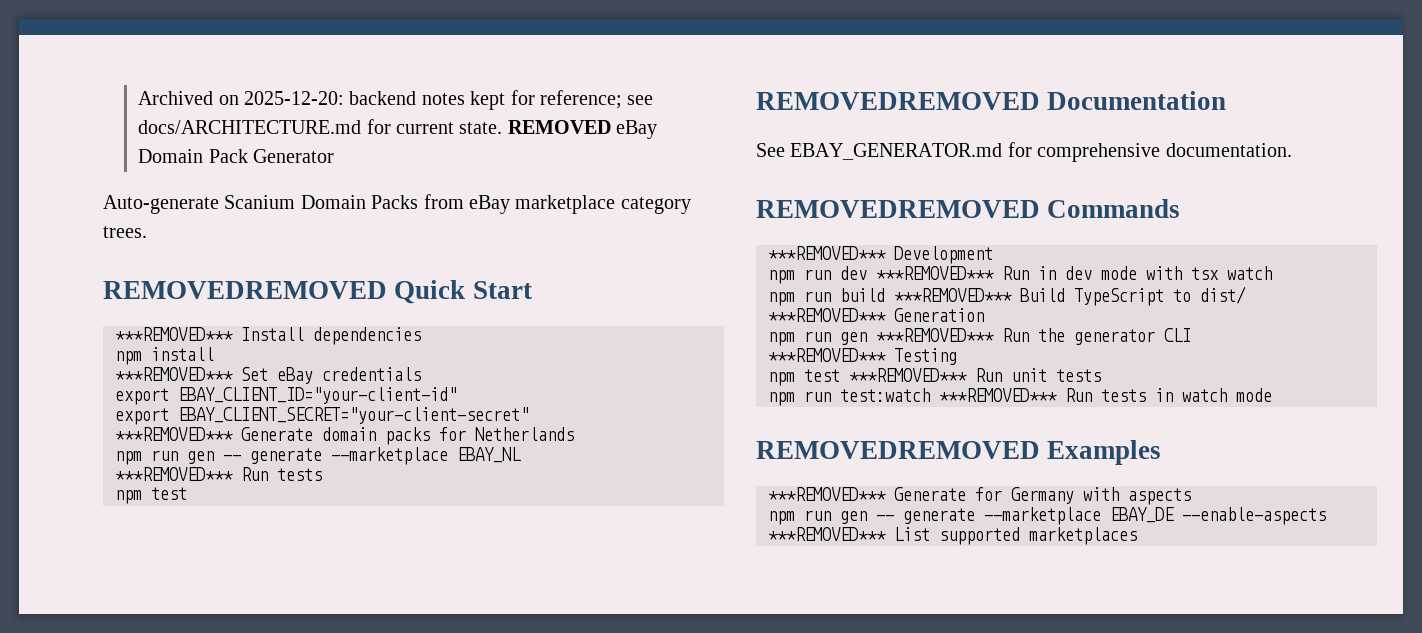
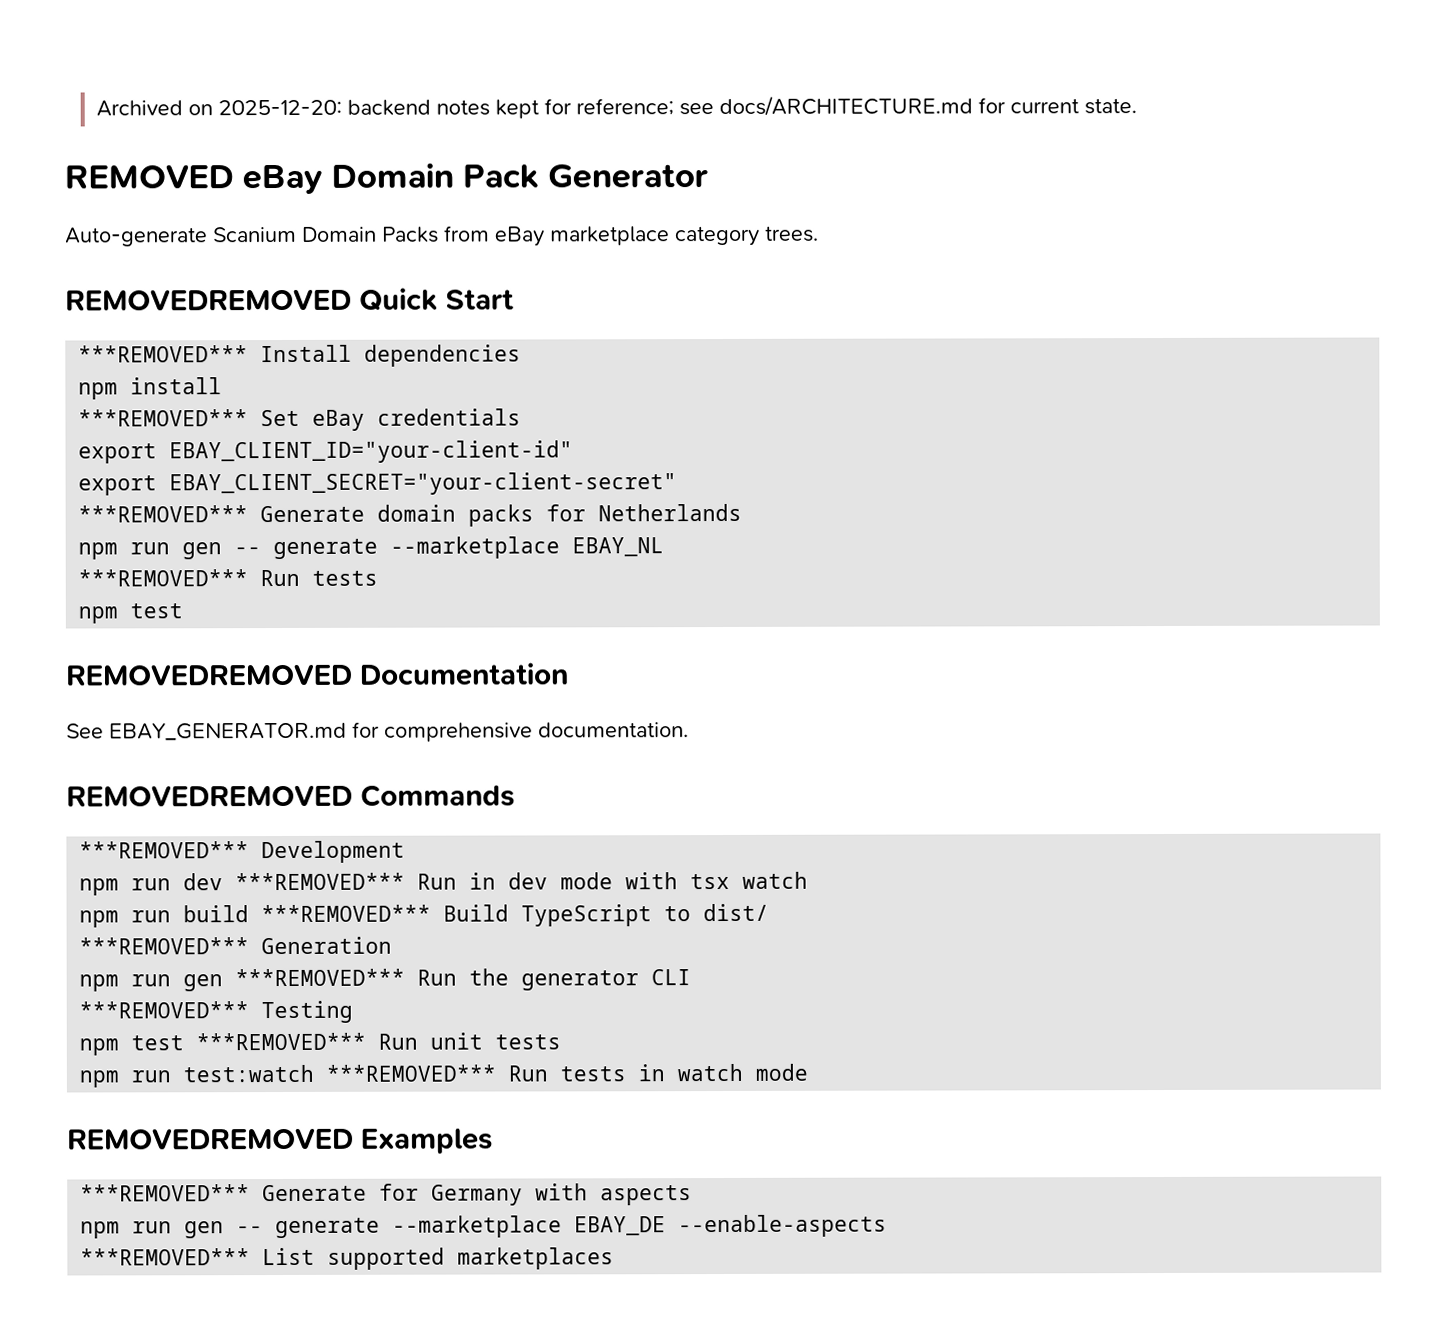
(503, 128) none -> (1137, 106) //

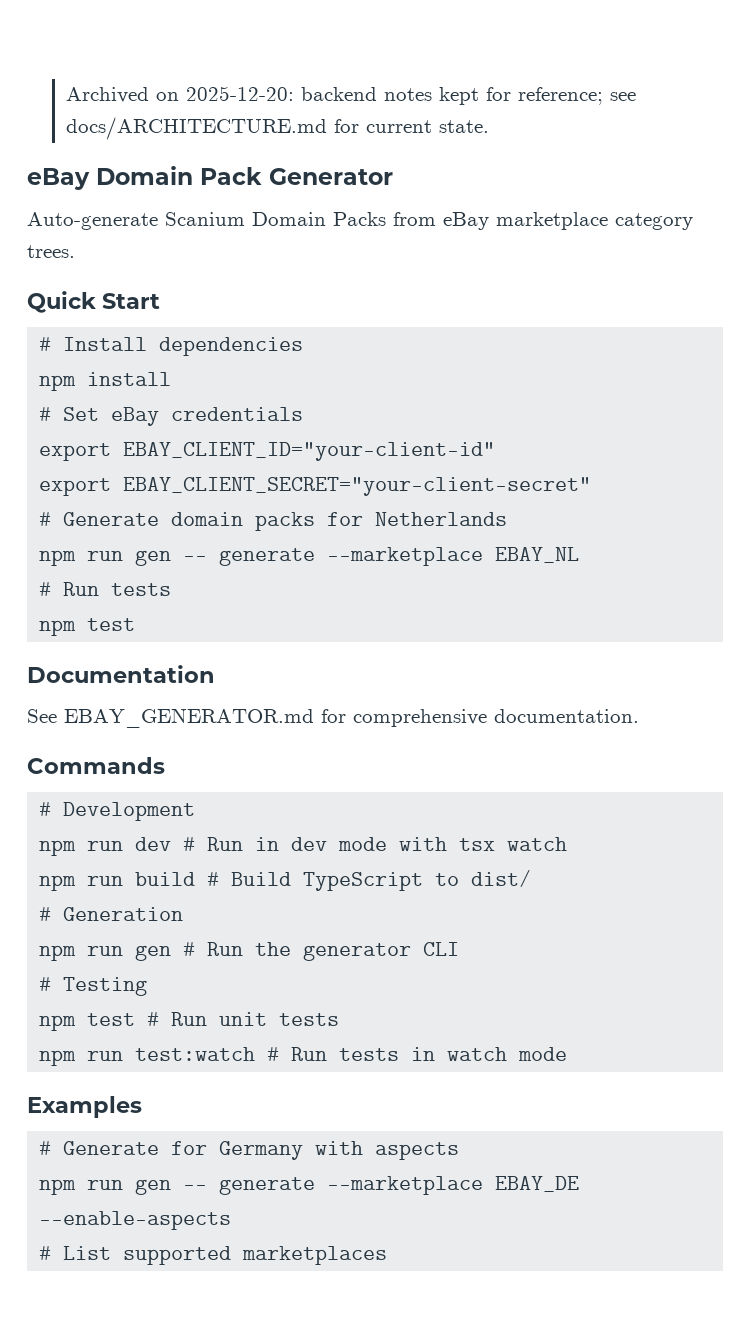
[64,165,234,189] REMOVED -> (489, 126) none
[65,289,352,311] REMOVEDREMOVED -> (75, 251) none
[78,345,249,363] ***REMOVED*** -> [39,337,52,351] #
[78,409,249,427] ***REMOVED*** -> [39,407,52,421] #
[78,505,249,523] ***REMOVED*** -> [39,512,52,526] #
[78,569,249,587] ***REMOVED*** -> [39,582,52,596] #
[66,664,353,686] REMOVEDREMOVED -> (136, 624) none
[66,785,353,807] REMOVEDREMOVED -> (639, 716) none
[79,841,250,859] ***REMOVED*** -> [39,802,52,816] #
[235,872,406,891] ***REMOVED*** -> [183,837,196,851] #
[261,904,432,923] ***REMOVED*** -> [207,872,220,886] #
[79,937,250,955] ***REMOVED*** -> [39,907,52,921] #
[235,968,406,987] ***REMOVED*** -> [183,942,196,956] #
[79,1001,250,1019] ***REMOVED*** -> [39,977,52,991] #
[196,1032,367,1051] ***REMOVED*** -> [147,1012,160,1026] #
[326,1064,497,1082] ***REMOVED*** -> [267,1047,280,1061] #
[67,1128,354,1150] REMOVEDREMOVED -> (568, 1054) none
[80,1184,251,1202] ***REMOVED*** -> [39,1141,52,1155] #
[80,1248,251,1266] ***REMOVED*** -> [39,1246,52,1260] #

